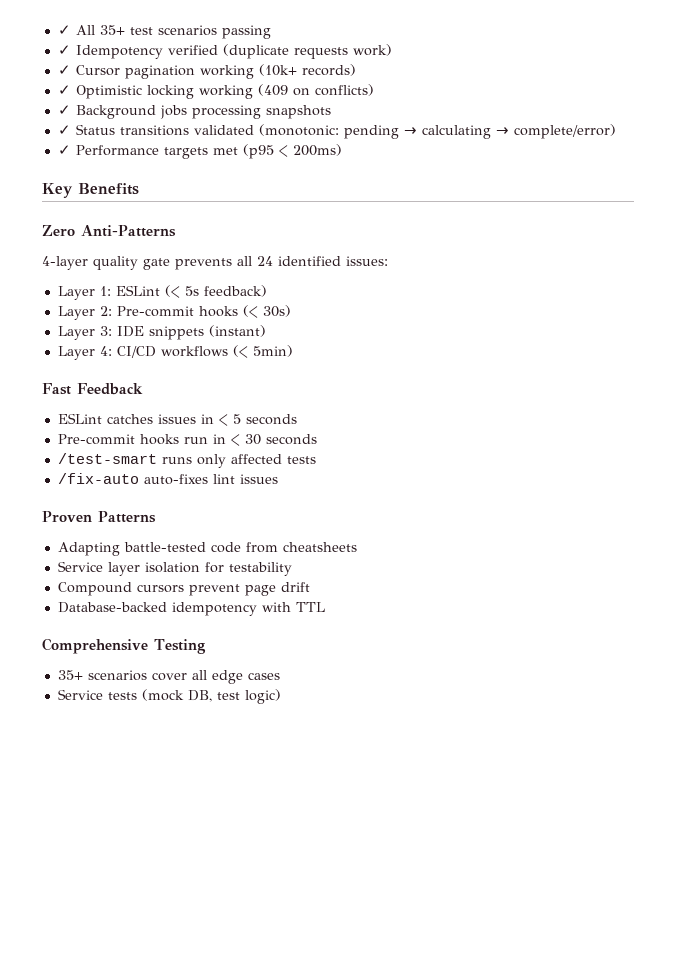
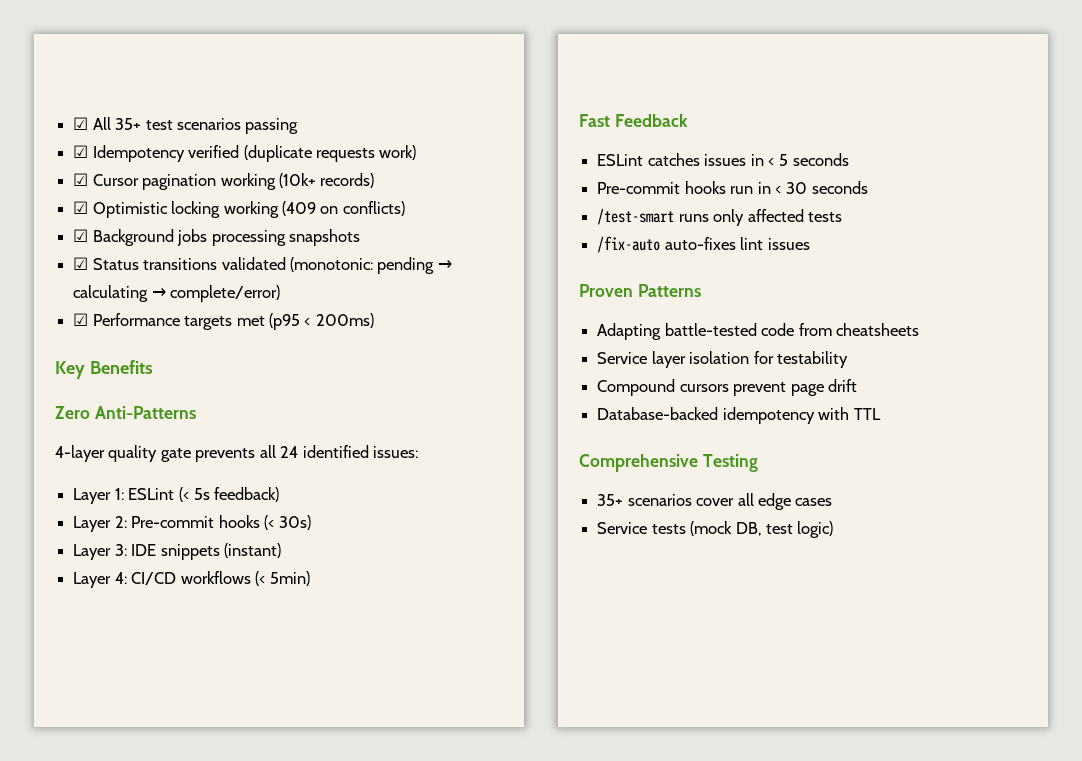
[57,25,71,35] ✓ -> [73,117,89,130] ☑
[57,45,71,55] ✓ -> [73,145,89,158] ☑
[57,65,71,75] ✓ -> [73,173,89,186] ☑
[57,85,71,95] ✓ -> [73,201,89,214] ☑
[57,105,71,115] ✓ -> [73,229,89,242] ☑
[57,125,71,135] ✓ -> [73,257,89,270] ☑
[57,145,71,155] ✓ -> [73,313,89,326] ☑

